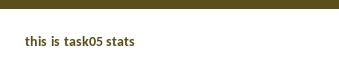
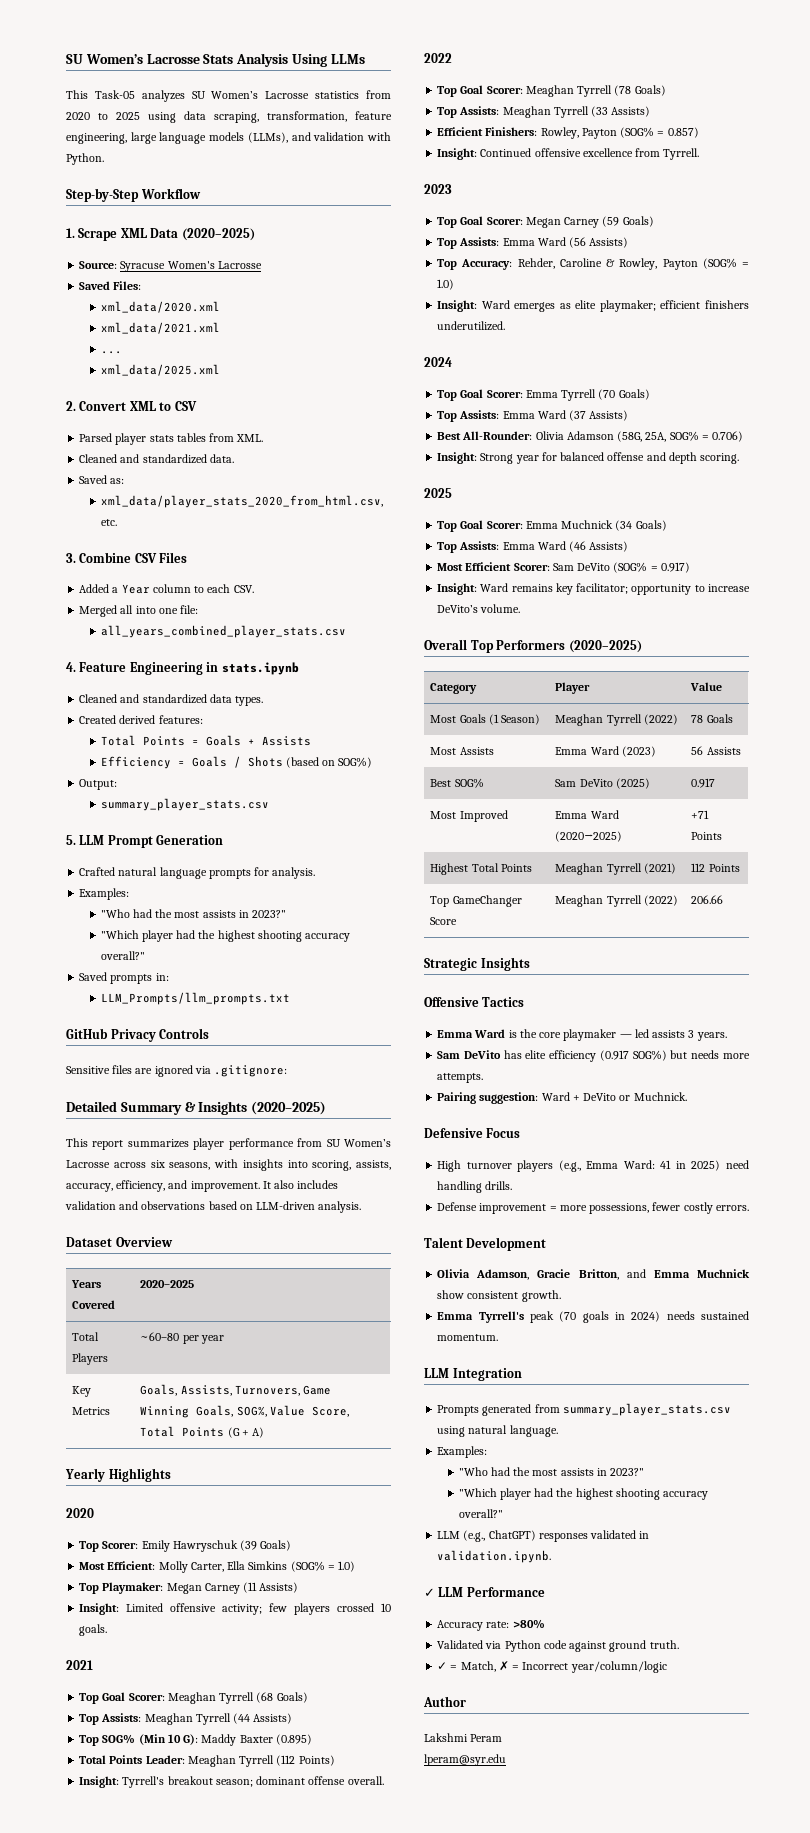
[25,36,136,46] this is task05 stats -> [66,53,365,67] [66,90,391,102] [66,111,392,123] [66,132,392,144] [66,153,104,165] [66,188,201,202] [66,228,255,241] [79,261,262,272] [79,281,142,290] [100,301,220,313] [100,322,220,334] [100,351,122,354] [100,364,220,376] [66,401,197,411] [79,433,264,445] [79,454,234,464] [79,475,125,484] [100,495,383,508] [100,519,117,526] [66,552,188,563] [79,584,254,594] [79,605,199,617] [100,625,346,638] [66,662,299,675] [79,694,264,706] [79,715,203,724] [100,735,311,746] [100,756,373,769] [79,779,118,790] [100,798,269,811] [66,835,224,848] [79,867,316,879] [79,888,130,900] [100,909,287,918] [100,930,351,942] [100,951,145,960] [79,972,169,984] [100,992,290,1005] [66,1028,210,1042] [66,1065,288,1077] [66,1101,327,1115] [66,1138,391,1150] [66,1159,391,1171] [66,1180,339,1192] [65,1201,362,1213] [66,1237,173,1247] [71,1280,102,1288] [72,1300,116,1309] [140,1280,195,1288] [72,1332,100,1341] [72,1353,109,1365] [140,1332,224,1344] [72,1386,92,1397] [72,1407,111,1415] [140,1384,332,1396] [140,1405,349,1418] [140,1426,265,1438] [65,1468,171,1482] [66,1508,94,1518] [79,1540,292,1552] [79,1561,356,1573] [79,1582,299,1594] [79,1603,391,1615] [79,1624,108,1636] [66,1660,93,1670] [79,1692,308,1704] [79,1713,293,1725] [79,1734,312,1746] [79,1755,335,1767] [79,1776,384,1788] [424,53,452,63] [437,85,666,97] [437,106,651,118] [437,127,699,139] [437,148,700,160] [424,184,452,194] [437,216,654,228] [437,237,629,249] [437,258,749,270] [437,279,455,290] [437,300,749,312] [437,321,506,331] [424,357,452,367] [437,389,650,401] [437,410,629,422] [437,431,744,442] [437,452,740,464] [424,488,452,498] [437,520,667,532] [437,541,629,553] [437,562,690,573] [437,583,750,595] [437,604,521,613] [424,639,642,653] [430,683,478,694] [555,682,591,694] [690,682,723,691] [430,714,541,725] [555,714,678,726] [691,714,733,723] [430,747,494,755] [555,746,656,757] [691,746,741,755] [430,778,484,788] [555,778,650,789] [691,778,716,788] [430,810,508,822] [555,810,619,819] [555,831,623,842] [691,810,710,819] [691,832,723,840] [430,863,532,875] [555,863,676,875] [691,863,740,872] [430,895,522,907] [430,917,458,925] [555,895,678,907] [691,895,724,904] [424,957,530,971] [424,997,525,1007] [437,1029,727,1041] [437,1050,750,1062] [437,1073,484,1083] [437,1092,687,1104] [424,1128,521,1138] [437,1160,749,1172] [437,1181,513,1193] [437,1202,749,1214] [424,1237,547,1251] [437,1269,750,1280] [437,1290,561,1302] [437,1311,749,1323] [437,1334,499,1341] [424,1368,522,1381] [437,1403,731,1416] [437,1425,558,1437] [437,1446,488,1458] [458,1467,645,1476] [458,1488,709,1500] [458,1509,503,1518] [437,1530,650,1542] [437,1550,552,1563] [424,1587,545,1597] [437,1619,545,1631] [437,1640,679,1652] [437,1661,667,1673] [423,1696,466,1707] [424,1733,503,1742] [424,1754,506,1766] SU Women’s Lacrosse Stats Analysis Using LLMs // This Task-05 analyzes SU Women’s Lacrosse statistics from 2020 to 2025 using data scraping, transformation, feature engineering, large language models (LLMs), and validation with Python. // Step-by-Step Workflow // 1. Scrape XML Data (2020–2025) // Source: Syracuse Women's Lacrosse // Saved Files: // xml_data/2020.xml // xml_data/2021.xml // ... // xml_data/2025.xml // 2. Convert XML to CSV // Parsed player stats tables from XML. // Cleaned and standardized data. // Saved as: // xml_data/player_stats_2020_from_html.csv, etc. // 3. Combine CSV Files // Added a Year column to each CSV. // Merged all into one file: // all_years_combined_player_stats.csv // 4. Feature Engineering in stats.ipynb // Cleaned and standardized data types. // Created derived features: // Total Points = Goals + Assists // Efficiency = Goals / Shots (based on SOG%) // Output: // summary_player_stats.csv // 5. LLM Prompt Generation // Crafted natural language prompts for analysis. // Examples: // "Who had the most assists in 2023?" // "Which player had the highest shooting accuracy overall?" // Saved prompts in: // LLM_Prompts/llm_prompts.txt // GitHub Privacy Controls // Sensitive files are ignored via .gitignore: // Detailed Summary & Insights (2020–2025) // This report summarizes player performance from SU Women’s Lacrosse across six seasons, with insights into scoring, assists, accuracy, efficiency, and improvement. It also includes validation and observations based on LLM-driven analysis. // Dataset Overview // Years Covered | 2020–2025 // Total Players | ~60–80 per year // Key Metrics | Goals, Assists, Turnovers, Game Winning Goals, SOG%, Value Score, Total Points (G + A) // Yearly Highlights // 2020 // Top Scorer: Emily Hawryschuk (39 Goals) // Most Efficient: Molly Carter, Ella Simkins (SOG% = 1.0) // Top Playmaker: Megan Carney (11 Assists) // Insight: Limited offensive activity; few players crossed 10 goals. // 2021 // Top Goal Scorer: Meaghan Tyrrell (68 Goals) // Top Assists: Meaghan Tyrrell (44 Assists) // Top SOG% (Min 10 G): Maddy Baxter (0.895) // Total Points Leader: Meaghan Tyrrell (112 Points) // Insight: Tyrrell's breakout season; dominant offense overall. // 2022 // Top Goal Scorer: Meaghan Tyrrell (78 Goals) // Top Assists: Meaghan Tyrrell (33 Assists) // Efficient Finishers: Rowley, Payton (SOG% = 0.857) // Insight: Continued offensive excellence from Tyrrell. // 2023 // Top Goal Scorer: Megan Carney (59 Goals) // Top Assists: Emma Ward (56 Assists) // Top Accuracy: Rehder, Caroline & Rowley, Payton (SOG% = 1.0) // Insight: Ward emerges as elite playmaker; efficient finishers underutilized. // 2024 // Top Goal Scorer: Emma Tyrrell (70 Goals) // Top Assists: Emma Ward (37 Assists) // Best All-Rounder: Olivia Adamson (58G, 25A, SOG% = 0.706) // Insight: Strong year for balanced offense and depth scoring. // 2025 // Top Goal Scorer: Emma Muchnick (34 Goals) // Top Assists: Emma Ward (46 Assists) // Most Efficient Scorer: Sam DeVito (SOG% = 0.917) // Insight: Ward remains key facilitator; opportunity to increase DeVito’s volume. // Overall Top Performers (2020–2025) // Category | Player | Value // Most Goals (1 Season) | Meaghan Tyrrell (2022) | 78 Goals // Most Assists | Emma Ward (2023) | 56 Assists // Best SOG% | Sam DeVito (2025) | 0.917 // Most Improved | Emma Ward (2020→2025) | +71 Points // Highest Total Points | Meaghan Tyrrell (2021) | 112 Points // Top GameChanger Score | Meaghan Tyrrell (2022) | 206.66 // Strategic Insights // Offensive Tactics // Emma Ward is the core playmaker — led assists 3 years. // Sam DeVito has elite efficiency (0.917 SOG%) but needs more attempts. // Pairing suggestion: Ward + DeVito or Muchnick. // Defensive Focus // High turnover players (e.g., Emma Ward: 41 in 2025) need handling drills. // Defense improvement = more possessions, fewer costly errors. // Talent Development // Olivia Adamson, Gracie Britton, and Emma Muchnick show consistent growth. // Emma Tyrrell's peak (70 goals in 2024) needs sustained momentum. // LLM Integration // Prompts generated from summary_player_stats.csv using natural language. // Examples: // "Who had the most assists in 2023?" // "Which player had the highest shooting accuracy overall?" // LLM (e.g., ChatGPT) responses validated in validation.ipynb. // ✓ LLM Performance // Accuracy rate: >80% // Validated via Python code against ground truth. // ✓ = Match, ✗ = Incorrect year/column/logic // Author // Lakshmi Peram // lperam@syr.edu

